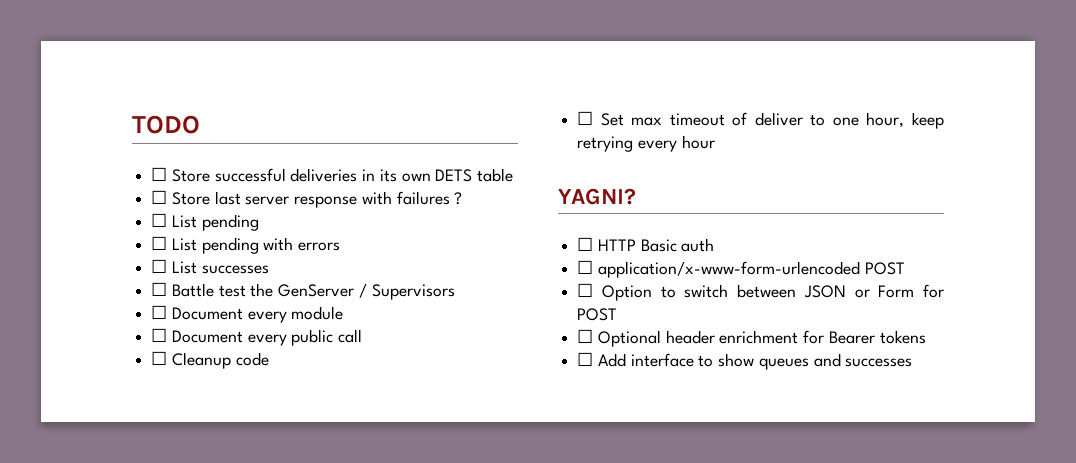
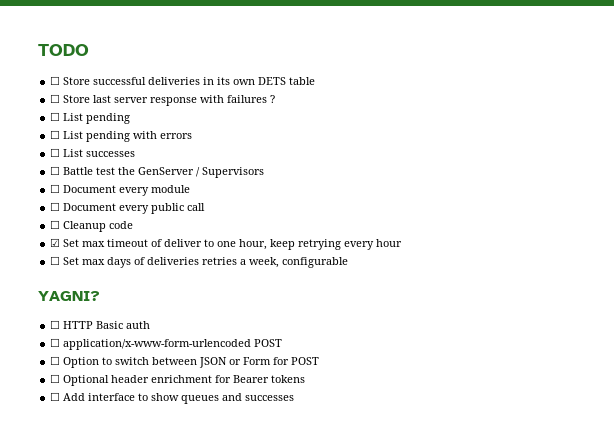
[577,111,594,125] ☐ -> [50,238,61,247] ☑
(715, 142) none -> [50,256,349,268] // ☐ Set max days of deliveries retries a week, configurable

